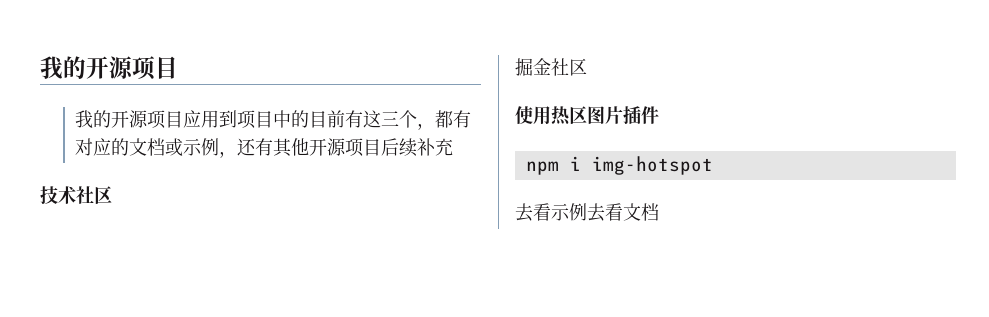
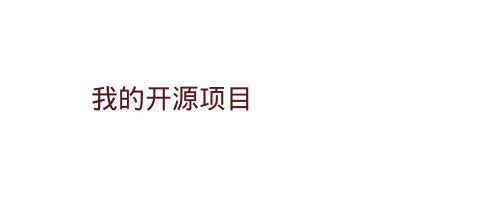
[40,56,178,80] [75,110,472,130] [75,138,454,158] [40,186,112,204] [515,58,587,76] [515,106,659,126] [525,156,713,175] [515,203,659,222] 我的开源项目 // 我的开源项目应用到项目中的目前有这三个，都有对应的文档或示例，还有其他开源项目后续补充 // 技术社区 // 掘金社区 // 使用热区图片插件 // npm i img-hotspot // 去看示例去看文档 -> [91,86,253,111] 我的开源项目

